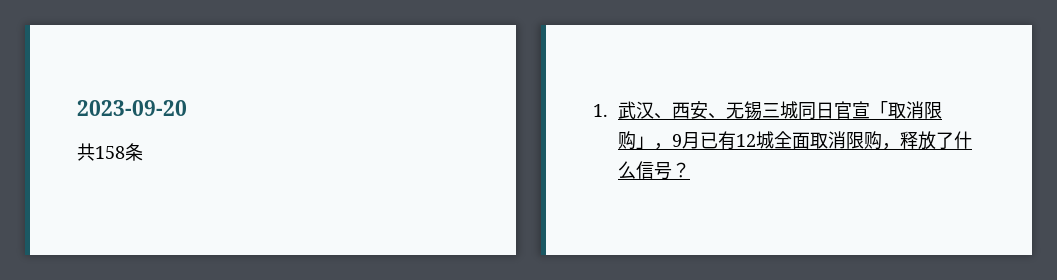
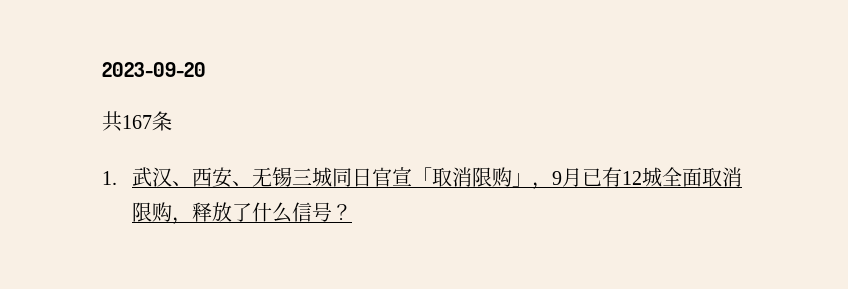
[95,146,125,159] 158 -> [122,115,152,129] 167

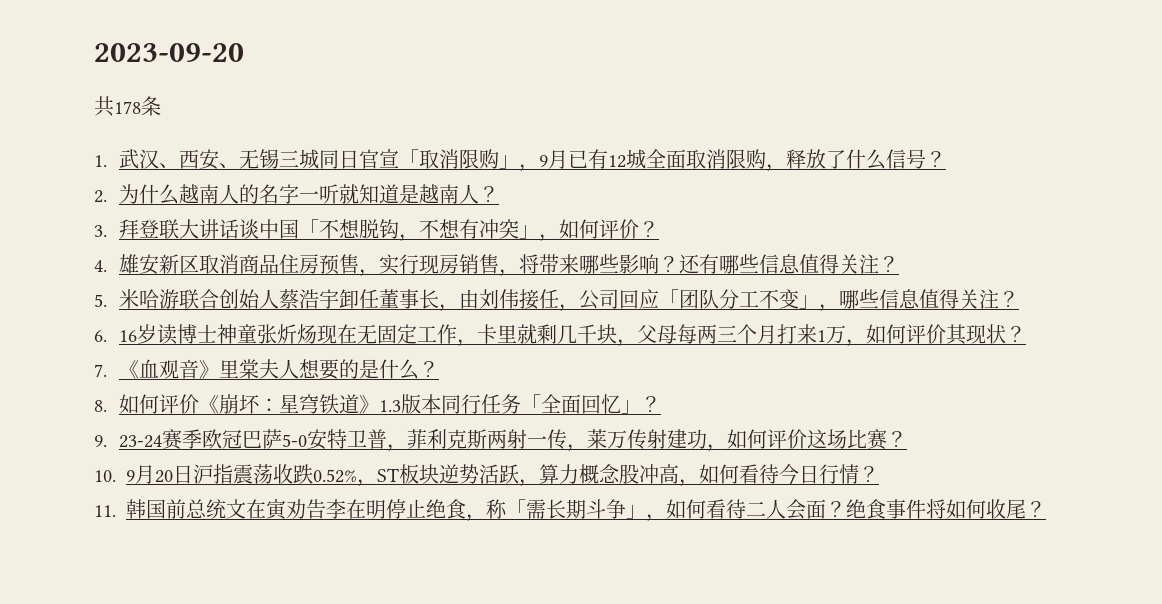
[122,115,152,129] 167 -> [114,101,141,114] 178
(353, 212) none -> [94,184,500,205] [94,219,660,242] [94,254,900,277] [94,289,1020,312] [94,324,1027,347] [94,359,440,380] [94,394,662,414] [94,429,908,452] [94,464,879,487] [94,499,1046,522] // 2.为什么越南人的名字一听就知道是越南人？ // 3.拜登联大讲话谈中国「不想脱钩，不想有冲突」，如何评价？ // 4.雄安新区取消商品住房预售，实行现房销售，将带来哪些影响？还有哪些信息值得关注？ // 5.米哈游联合创始人蔡浩宇卸任董事长，由刘伟接任，公司回应「团队分工不变」，哪些信息值得关注？ // 6. 16岁读博士神童张炘炀现在无固定工作，卡里就剩几千块，父母每两三个月打来1万，如何评价其现状？ // 7.《血观音》里棠夫人想要的是什么？ // 8.如何评价《崩坏：星穹铁道》1.3版本同行任务「全面回忆」？ // 9. 23-24赛季欧冠巴萨5-0安特卫普，菲利克斯两射一传，莱万传射建功，如何评价这场比赛？ // 10. 9月20日沪指震荡收跌0.52%，ST板块逆势活跃，算力概念股冲高，如何看待今日行情？ // 11.韩国前总统文在寅劝告李在明停止绝食，称「需长期斗争」，如何看待二人会面？绝食事件将如何收尾？

